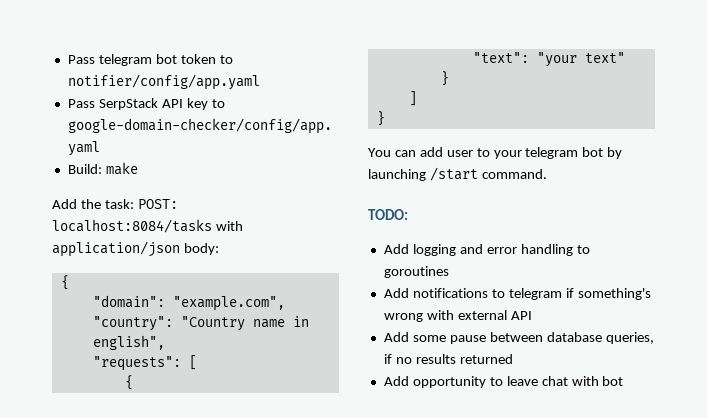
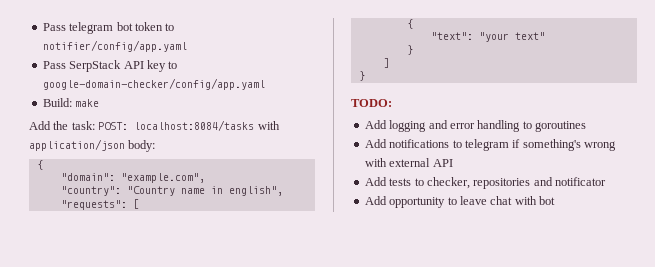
[368,147,623,159] [368,167,547,181] // You can add user to your telegram bot by launching /start command. -> (365, 76) none
[412,332,654,344] [383,354,513,364] some pause between database queries, if no results returned -> [389,177,606,189] tests to checker, repositories and notificator

